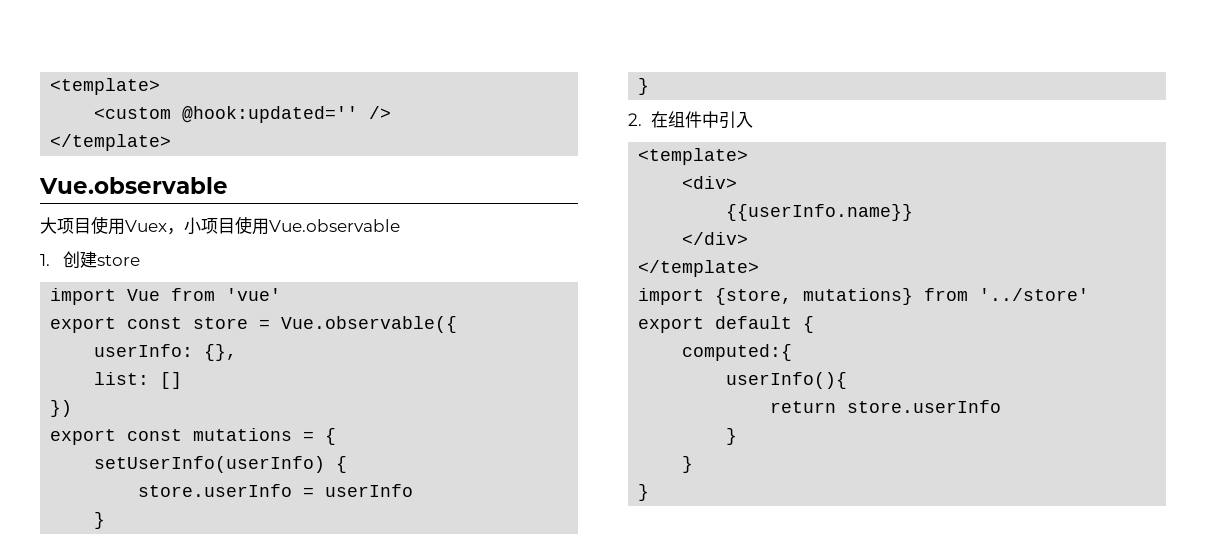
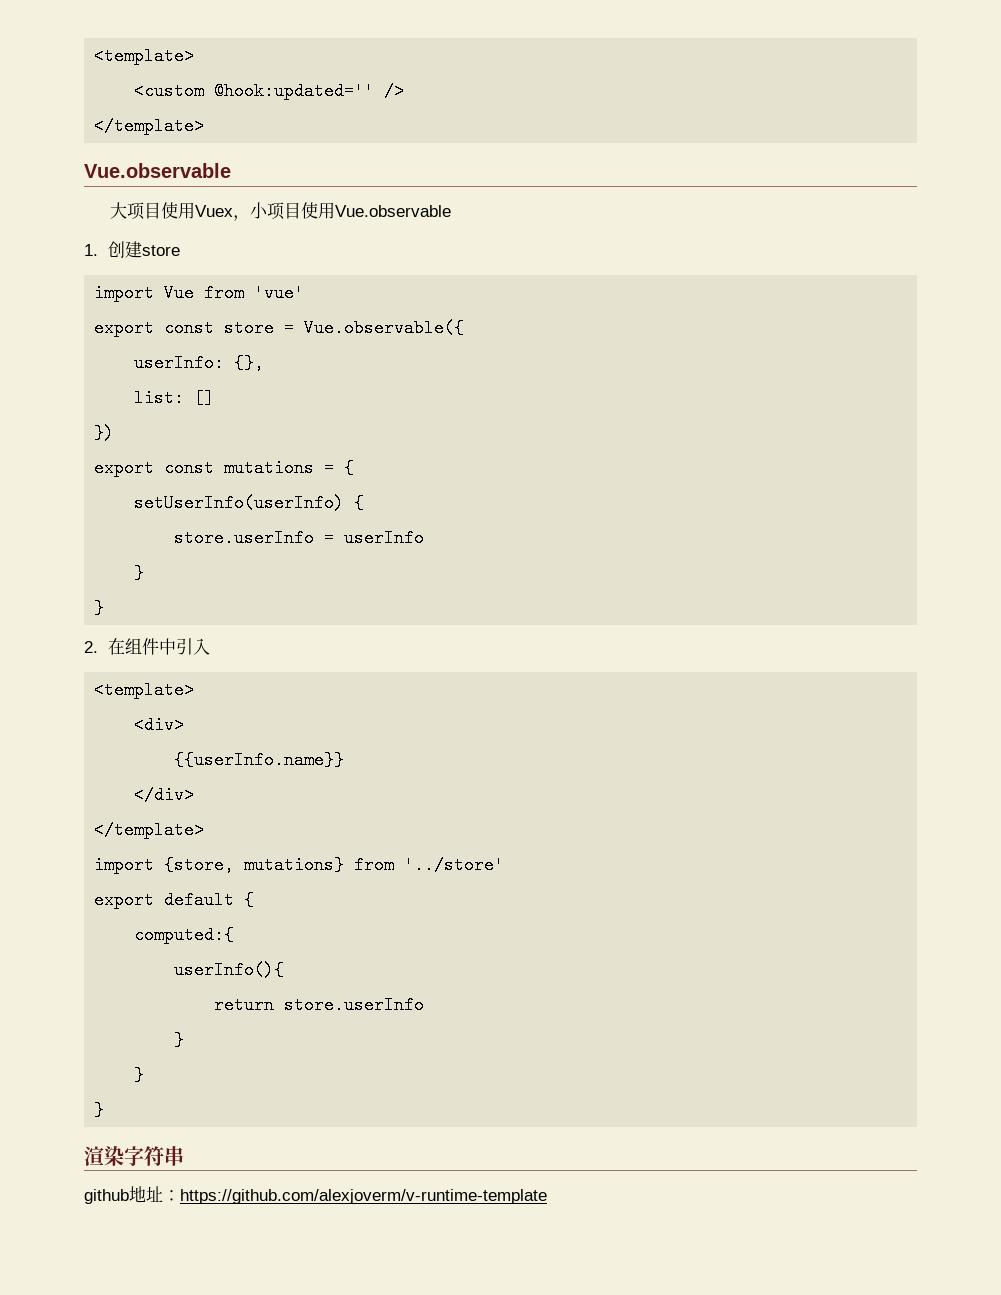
(650, 492) none -> [84,1145,184,1166] [84,1186,547,1204] // 渲染字符串 // github地址：https://github.com/alexjoverm/v-runtime-template

